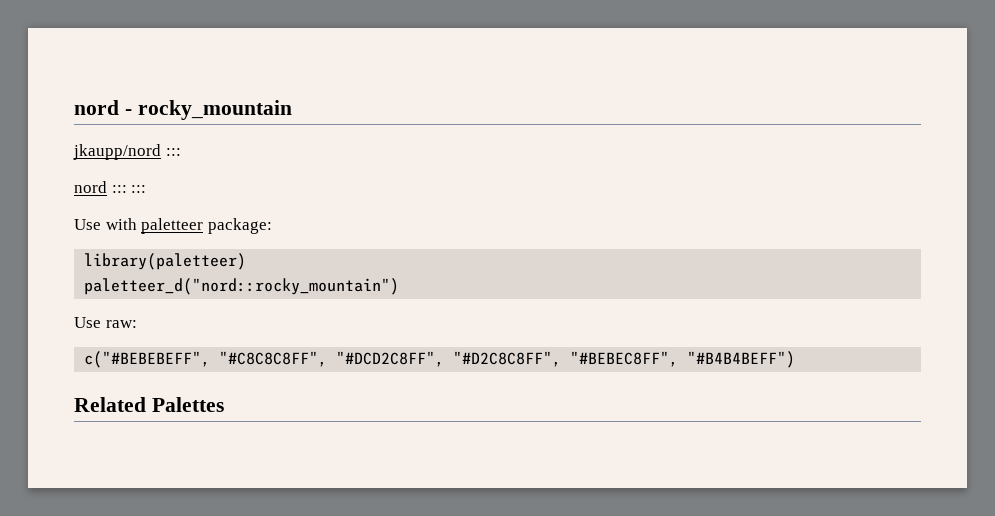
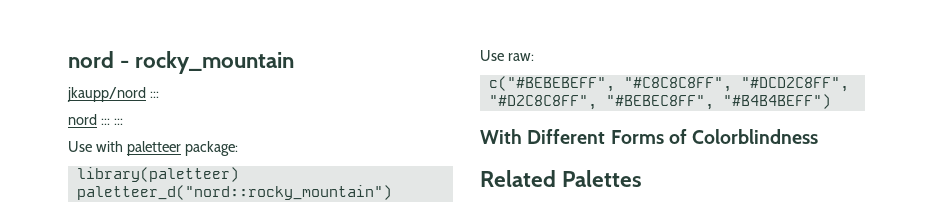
(796, 359) none -> [480,129,819,144] // With Different Forms of Colorblindness

